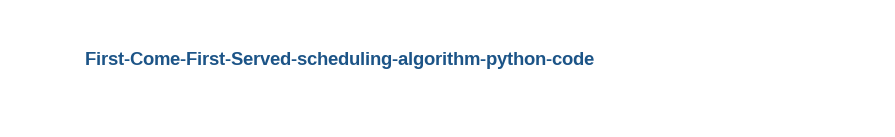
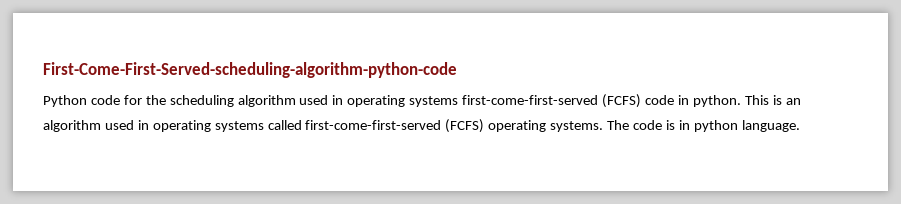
(594, 60) none -> [43,94,801,108] [43,119,800,133] // Python code for the scheduling algorithm used in operating systems first-come-first-served (FCFS) code in python. This is an algorithm used in operating systems called first-come-first-served (FCFS) operating systems. The code is in python language.

